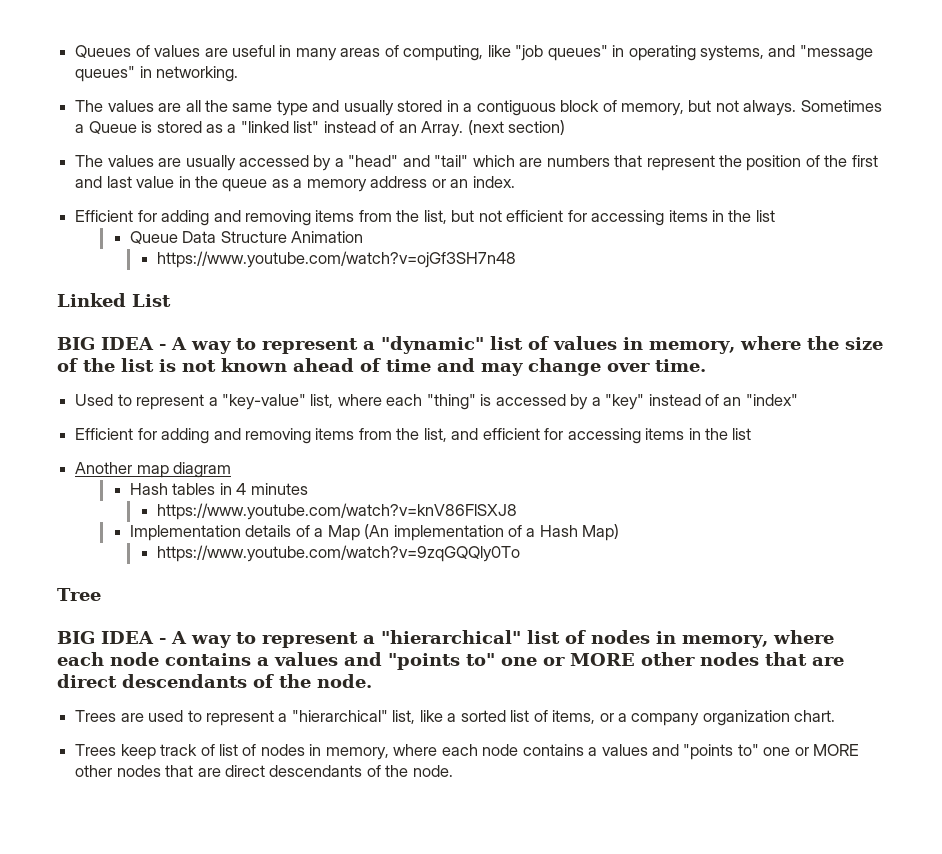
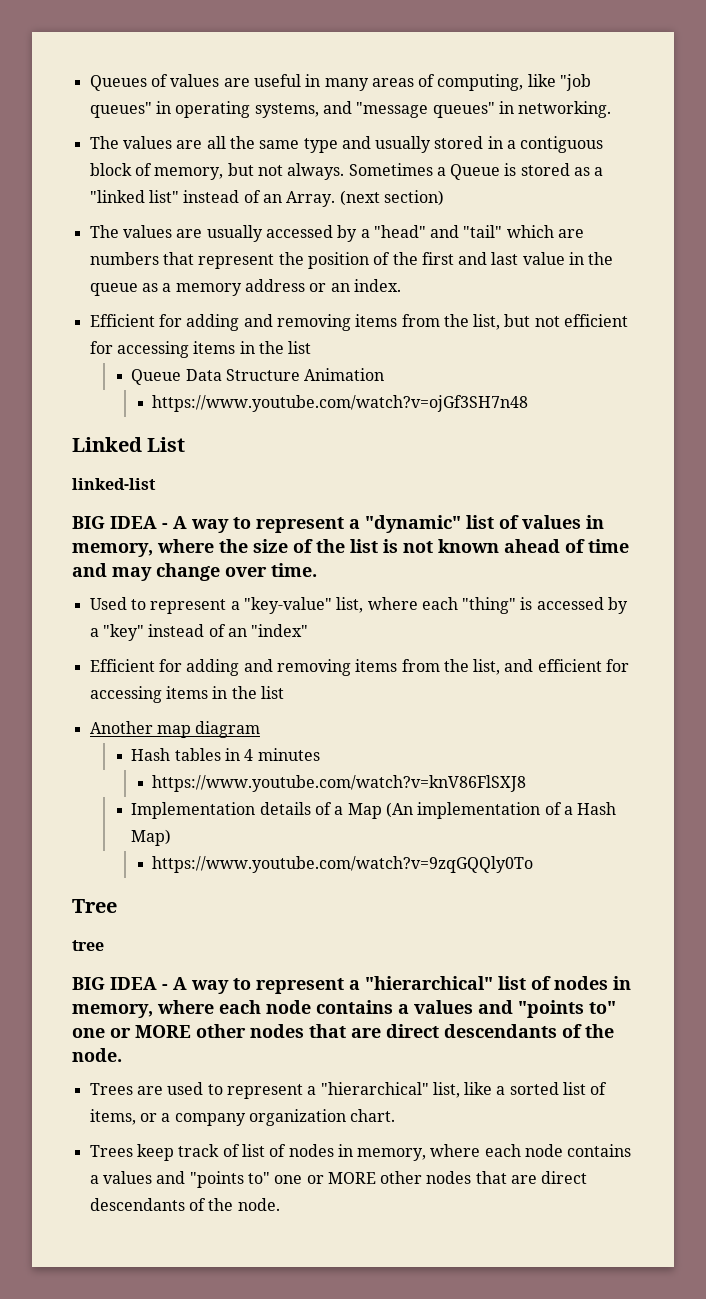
(171, 300) none -> [72,478,156,490] // linked-list
(101, 594) none -> [72,940,104,951] // tree

